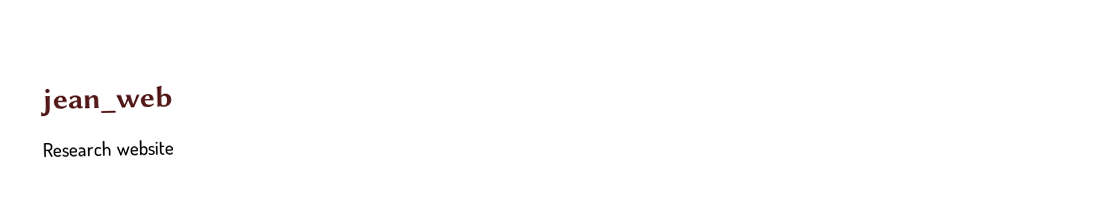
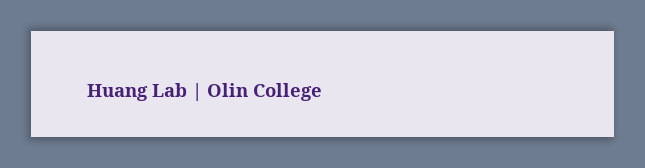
[39,85,174,117] [42,139,175,158] jean_web // Research website -> [87,83,322,101] Huang Lab | Olin College

